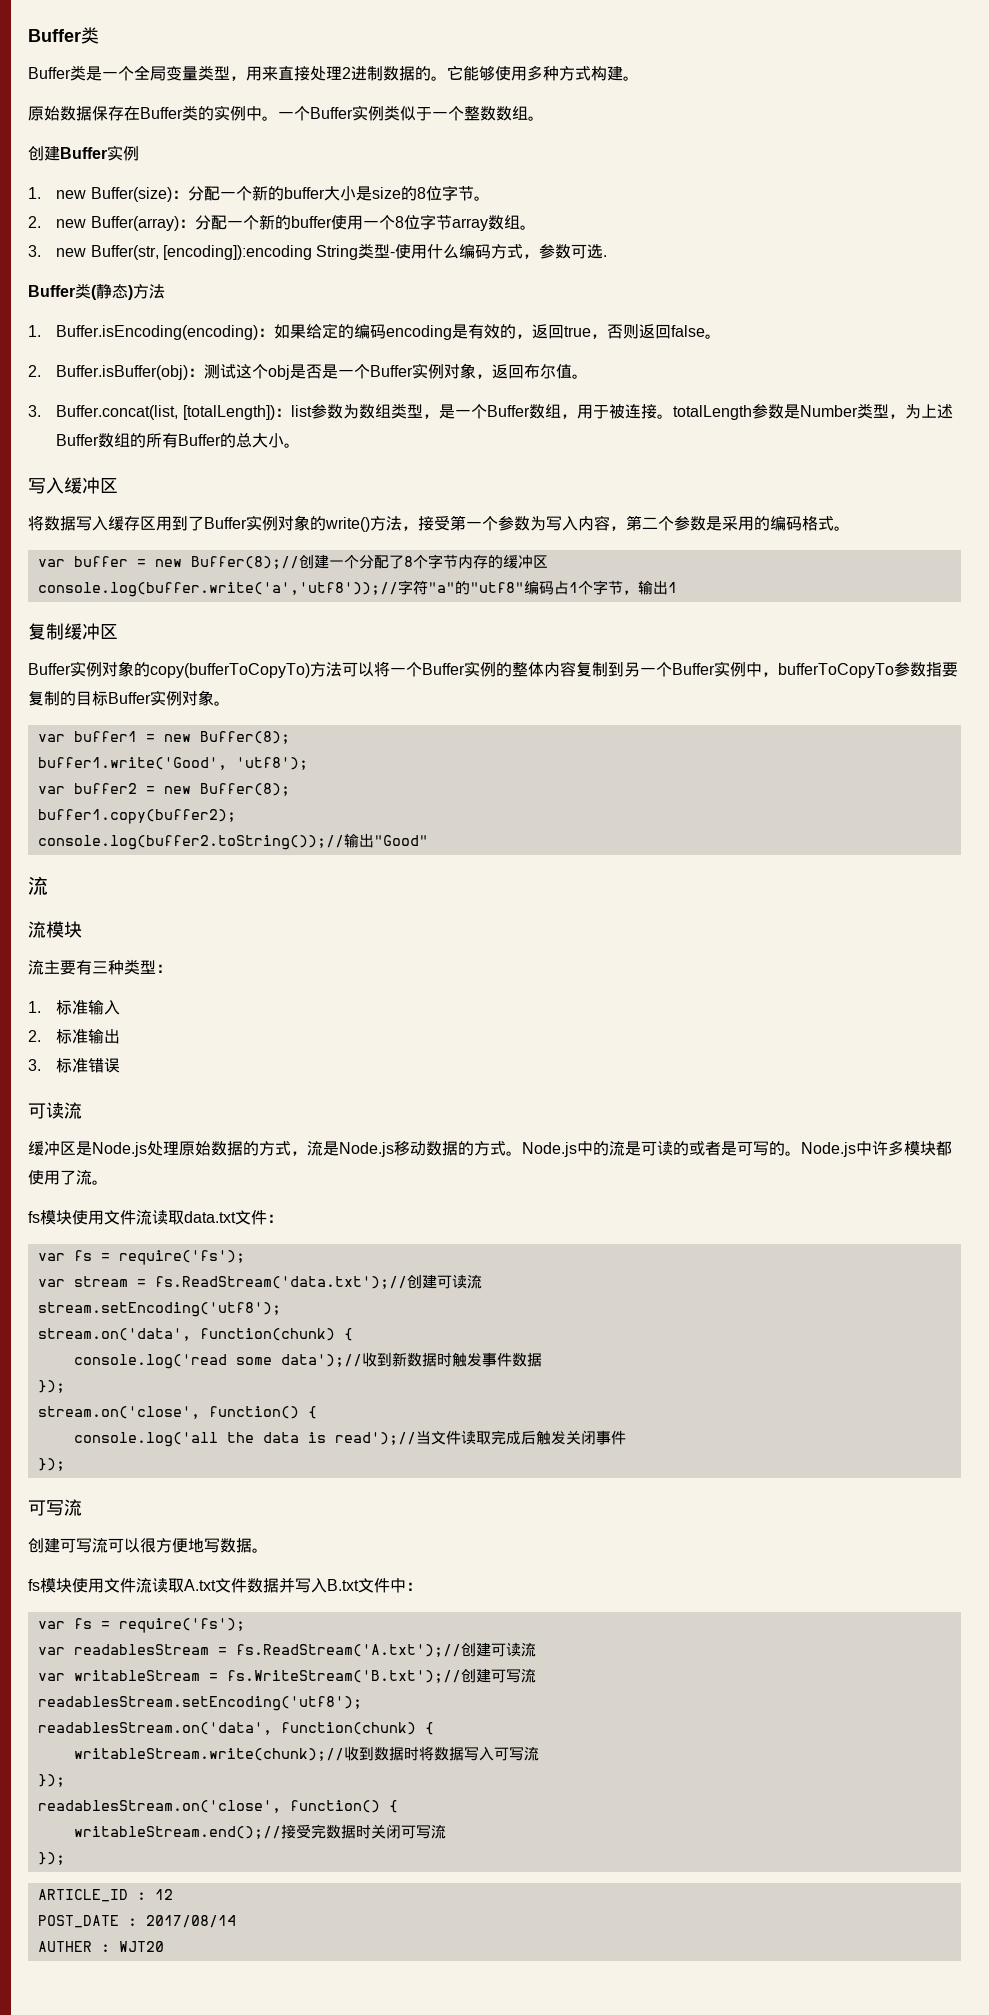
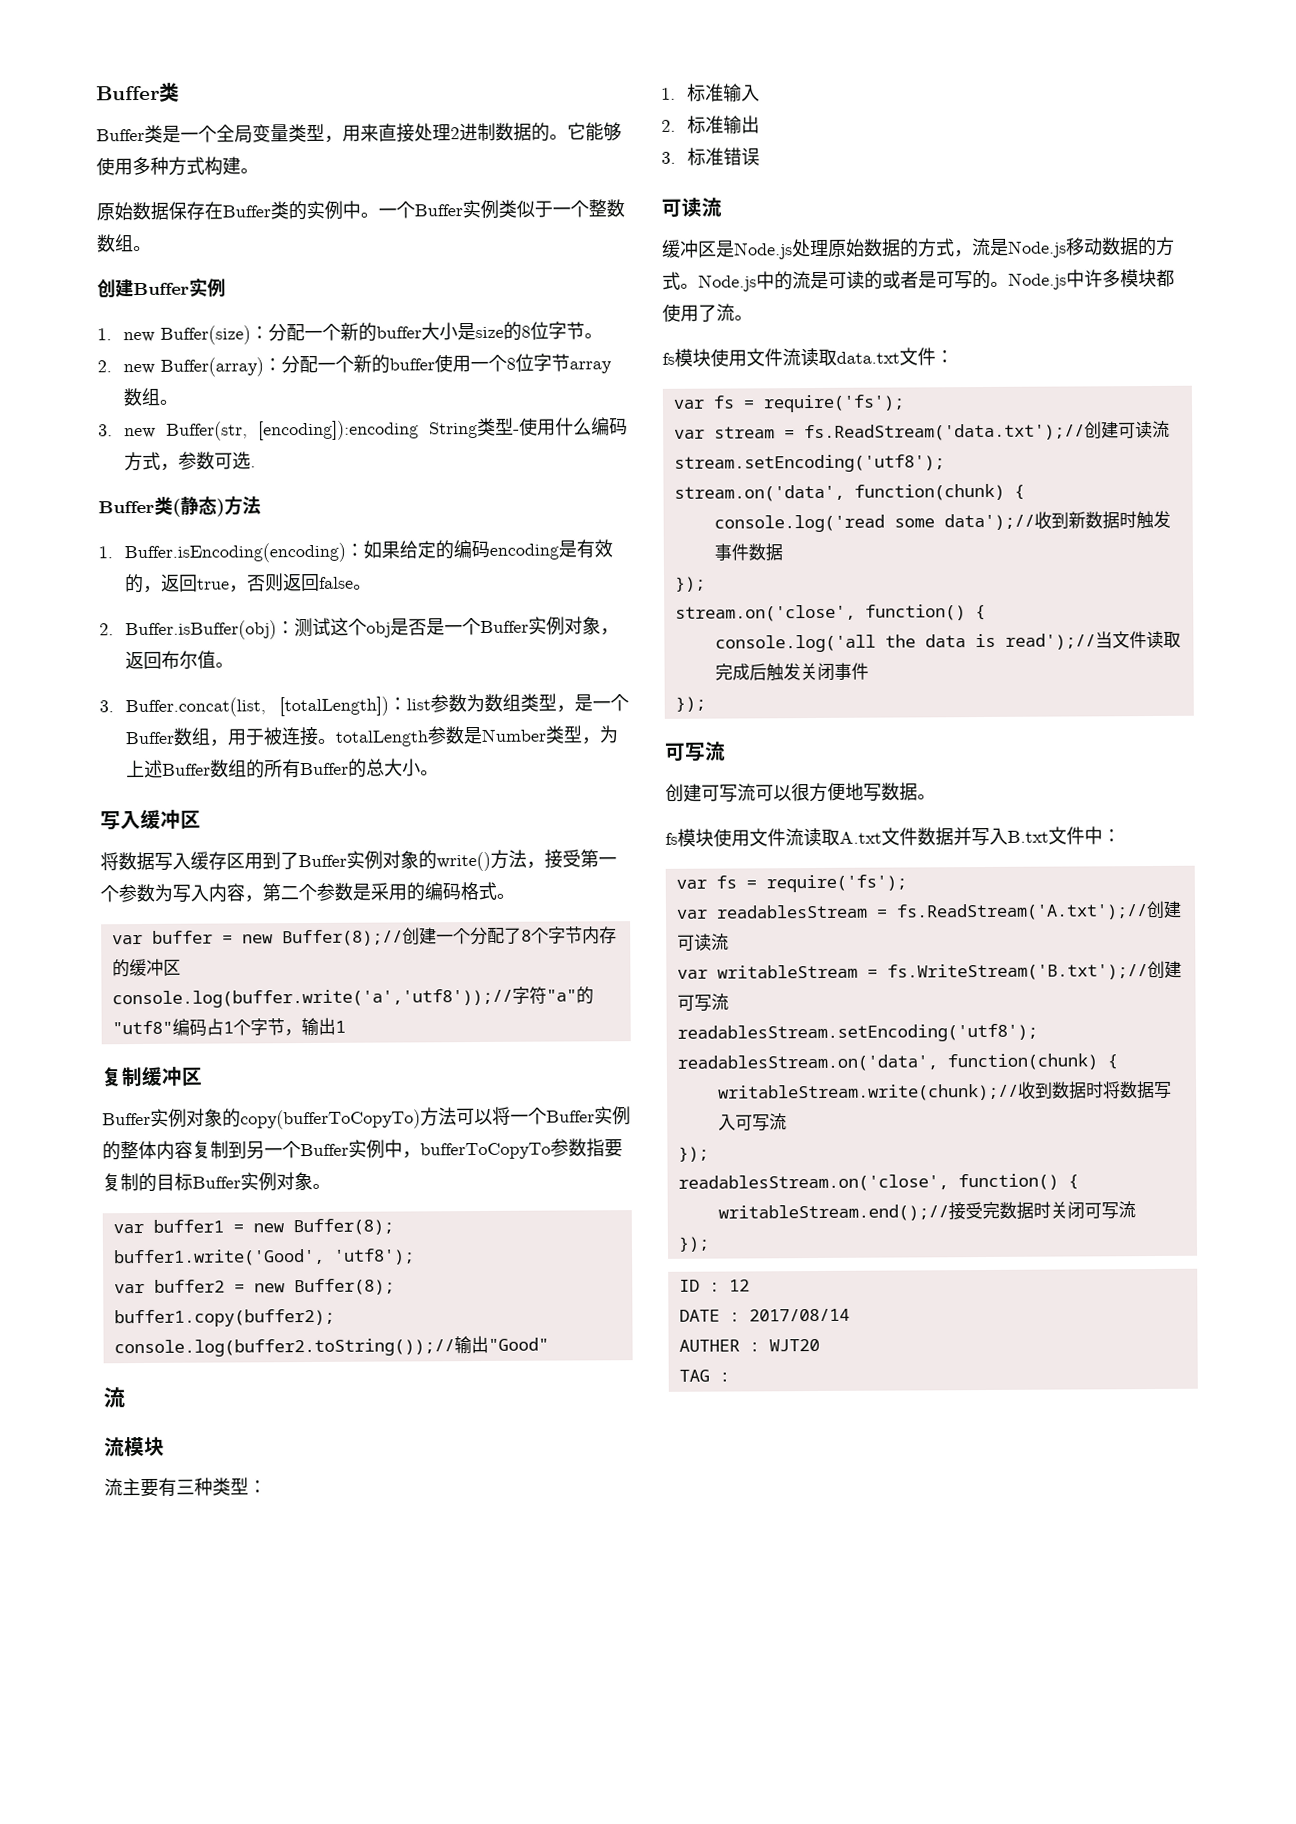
[37,1889,128,1902] ARTICLE_ID -> [678,1279,700,1292] ID
[37,1915,119,1928] POST_DATE -> [678,1309,720,1322] DATE
(164, 1946) none -> [678,1369,730,1382] // TAG :

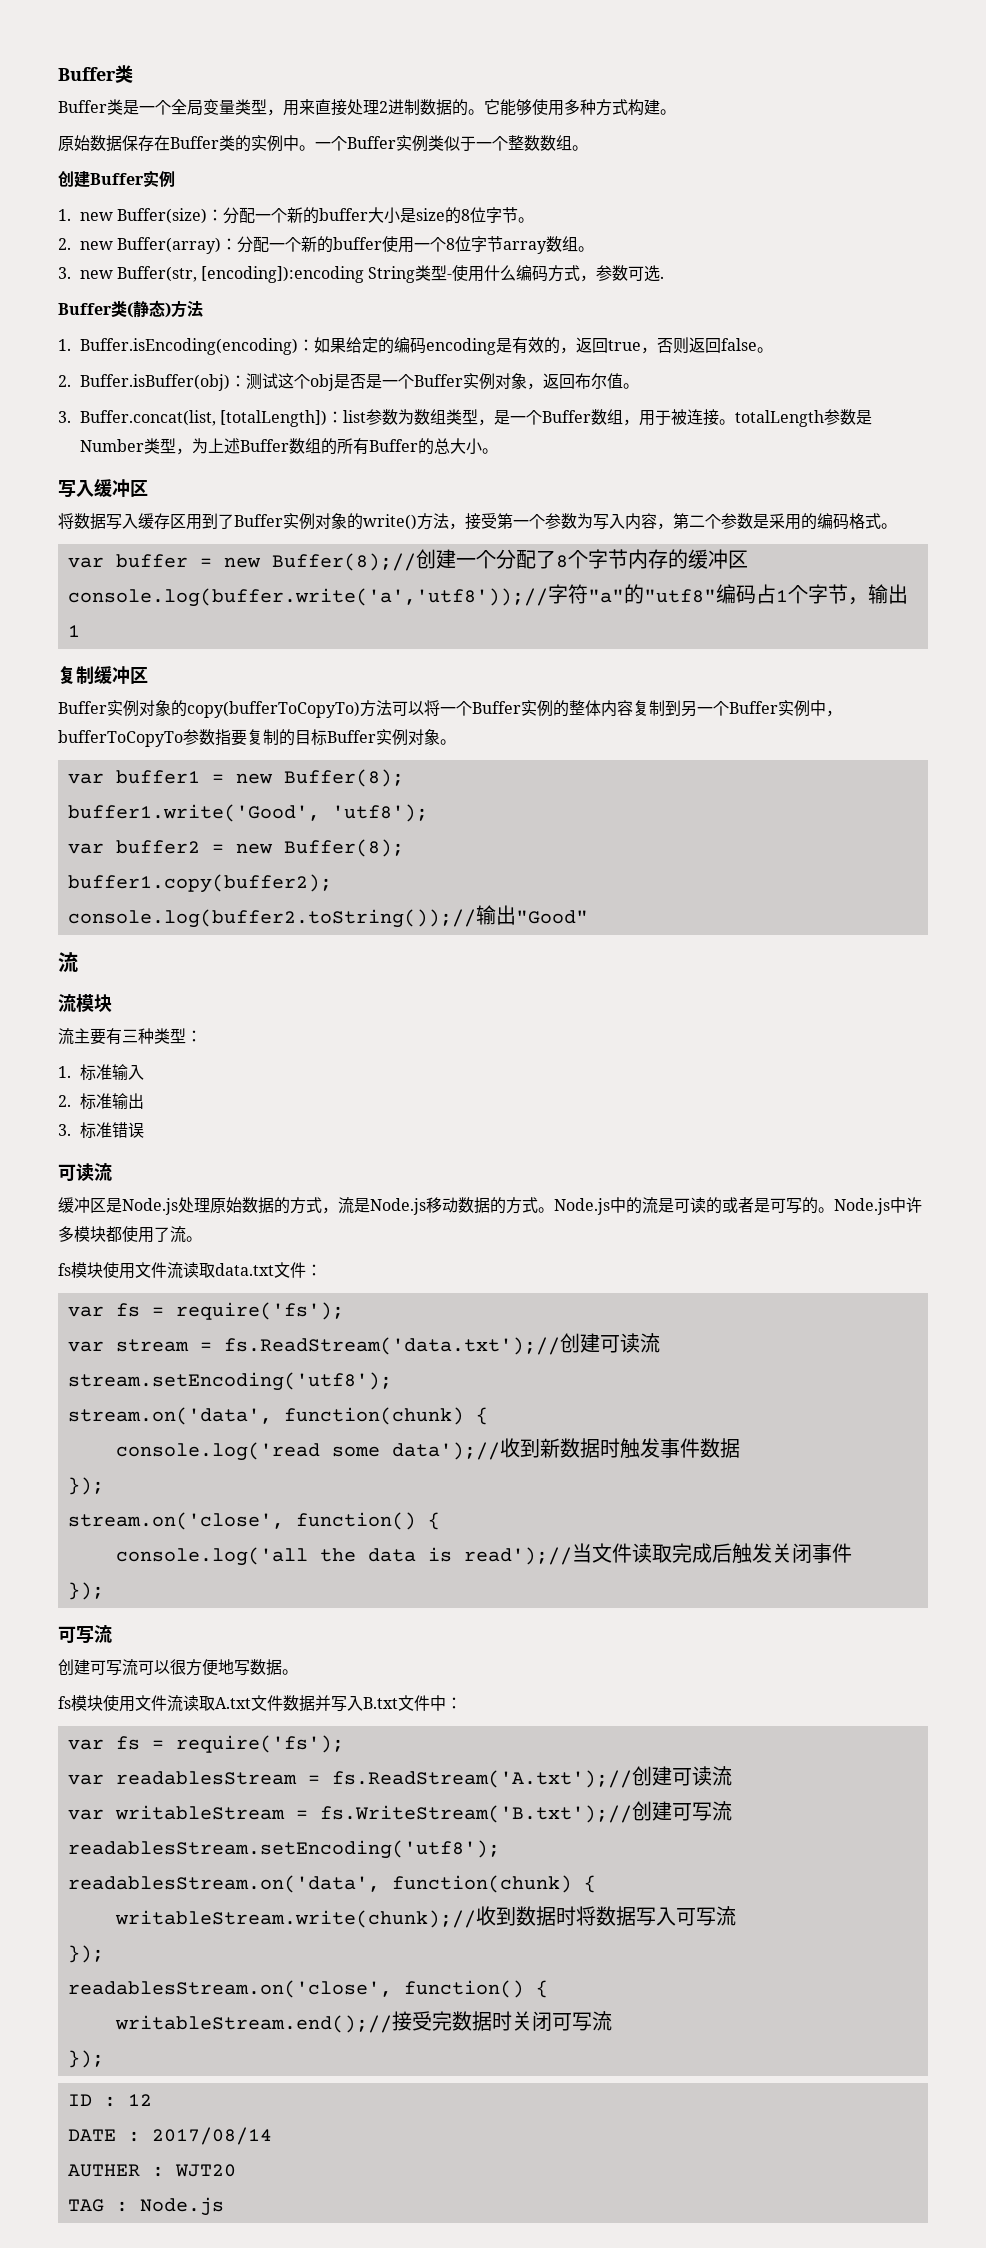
(730, 1377) none -> [139,2197,224,2216] Node.js

